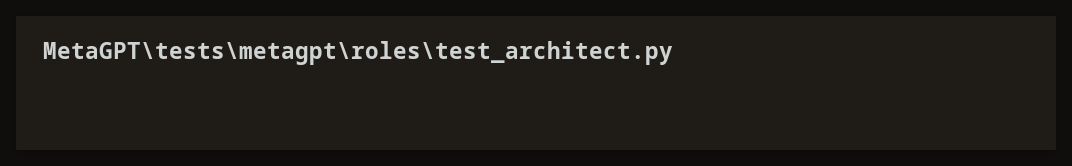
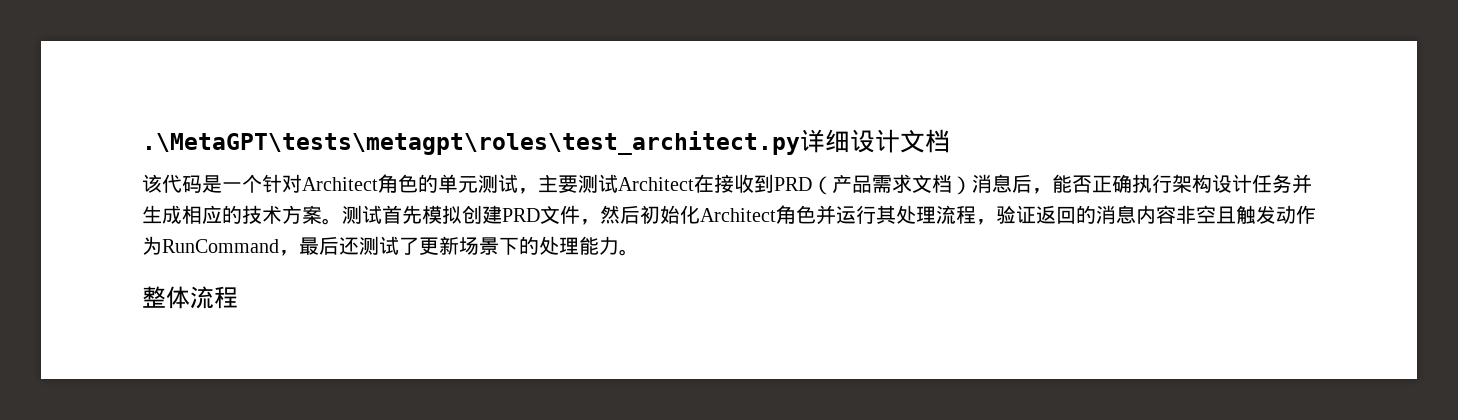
[43,41,673,65] MetaGPT\tests\metagpt\roles\test_architect.py -> [142,129,950,155] [142,174,1312,195] [142,205,1316,225] [142,236,639,256] [142,286,238,309] .\MetaGPT\tests\metagpt\roles\test_architect.py详细设计文档 // 该代码是一个针对Architect角色的单元测试，主要测试Architect在接收到PRD（产品需求文档）消息后，能否正确执行架构设计任务并生成相应的技术方案。测试首先模拟创建PRD文件，然后初始化Architect角色并运行其处理流程，验证返回的消息内容非空且触发动作为RunCommand，最后还测试了更新场景下的处理能力。 // 整体流程

